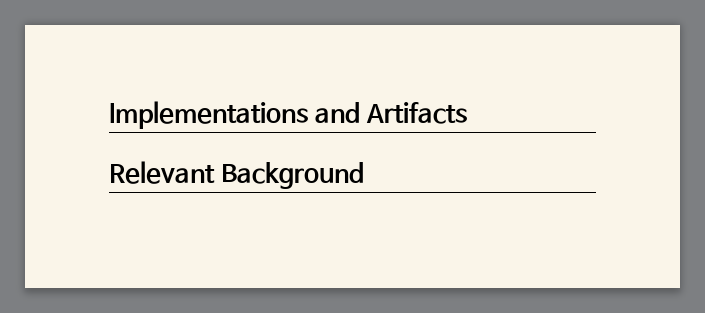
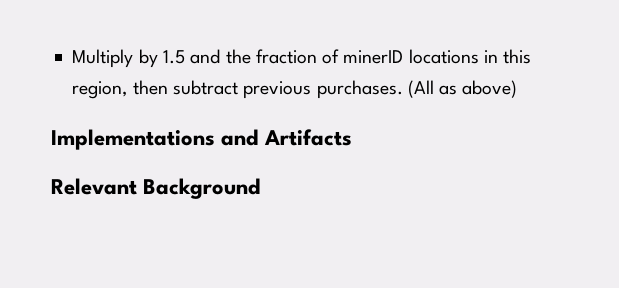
(109, 115) none -> [72,49,532,68] [72,80,518,99] Multiply by 1.5 and the fraction of minerID locations in this region, then subtract previous purchases. (All as above) //

